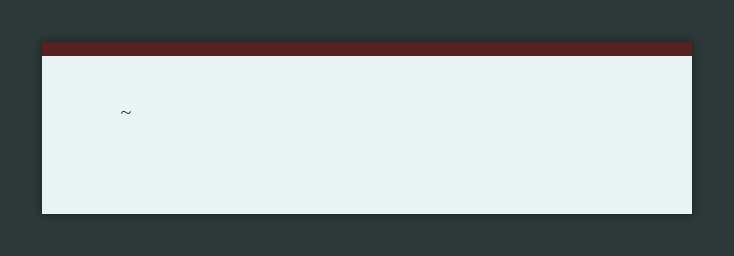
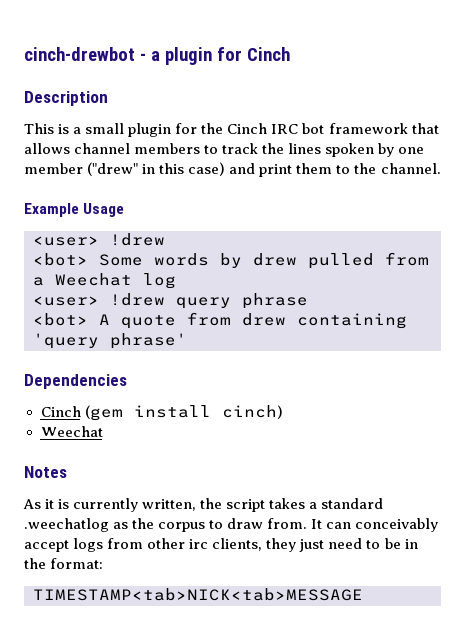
[120,111,132,120] ~ -> [24,47,290,65] [24,91,108,106] [24,123,439,137] [24,143,425,157] [24,162,441,177] [24,203,125,217] [33,233,165,246] [33,252,429,269] [33,273,176,289] [33,293,308,309] [33,312,407,329] [33,333,187,349] [24,374,127,389] [40,405,283,421] [40,426,103,437] [24,466,67,478] [23,498,384,512] [24,518,439,532] [24,538,418,552] [24,558,104,569] [33,588,363,601] cinch-drewbot - a plugin for Cinch // Description // This is a small plugin for the Cinch IRC bot framework that allows channel members to track the lines spoken by one member ("drew" in this case) and print them to the channel. // Example Usage // <user> !drew // <bot> Some words by drew pulled from a Weechat log // <user> !drew query phrase // <bot> A quote from drew containing 'query phrase' // Dependencies // Cinch (gem install cinch) // Weechat // Notes // As it is currently written, the script takes a standard .weechatlog as the corpus to draw from. It can conceivably accept logs from other irc clients, they just need to be in the format: // TIMESTAMP<tab>NICK<tab>MESSAGE

